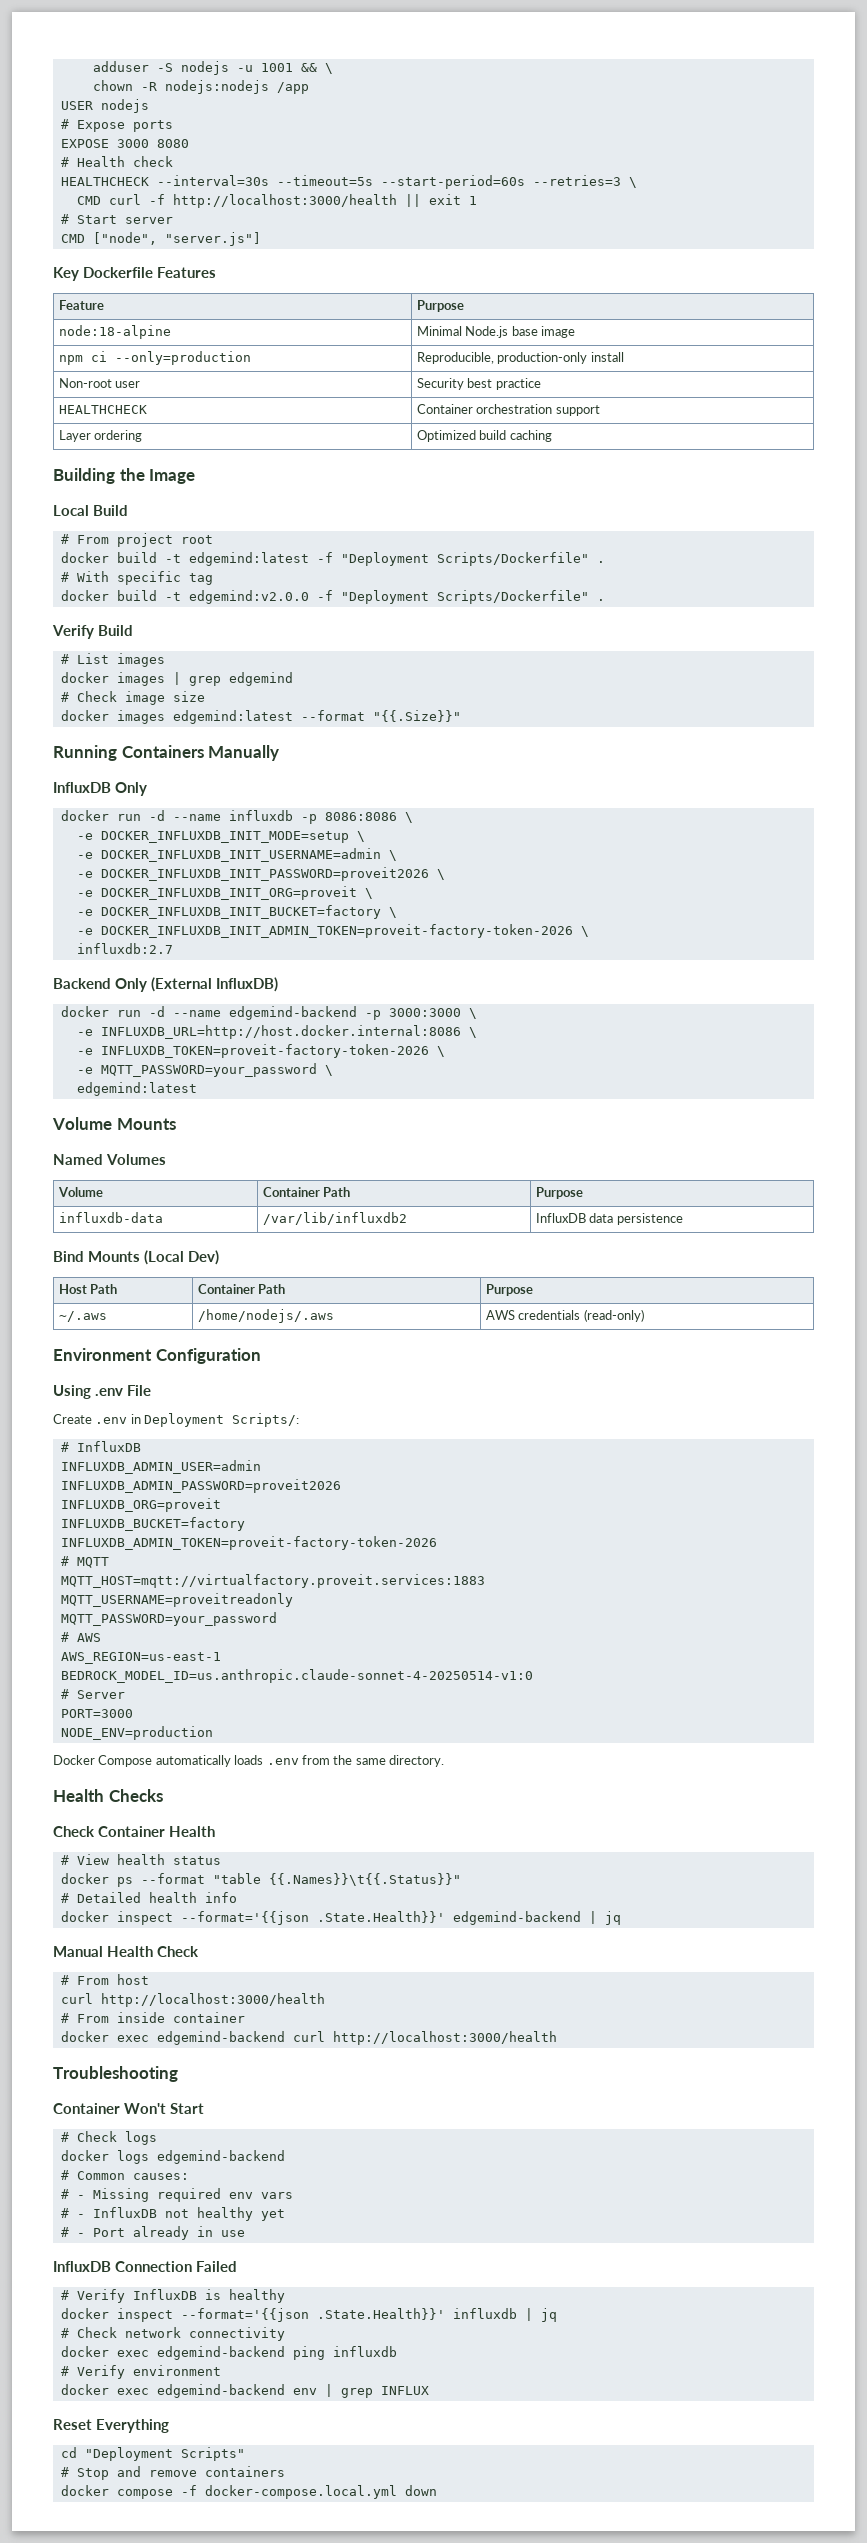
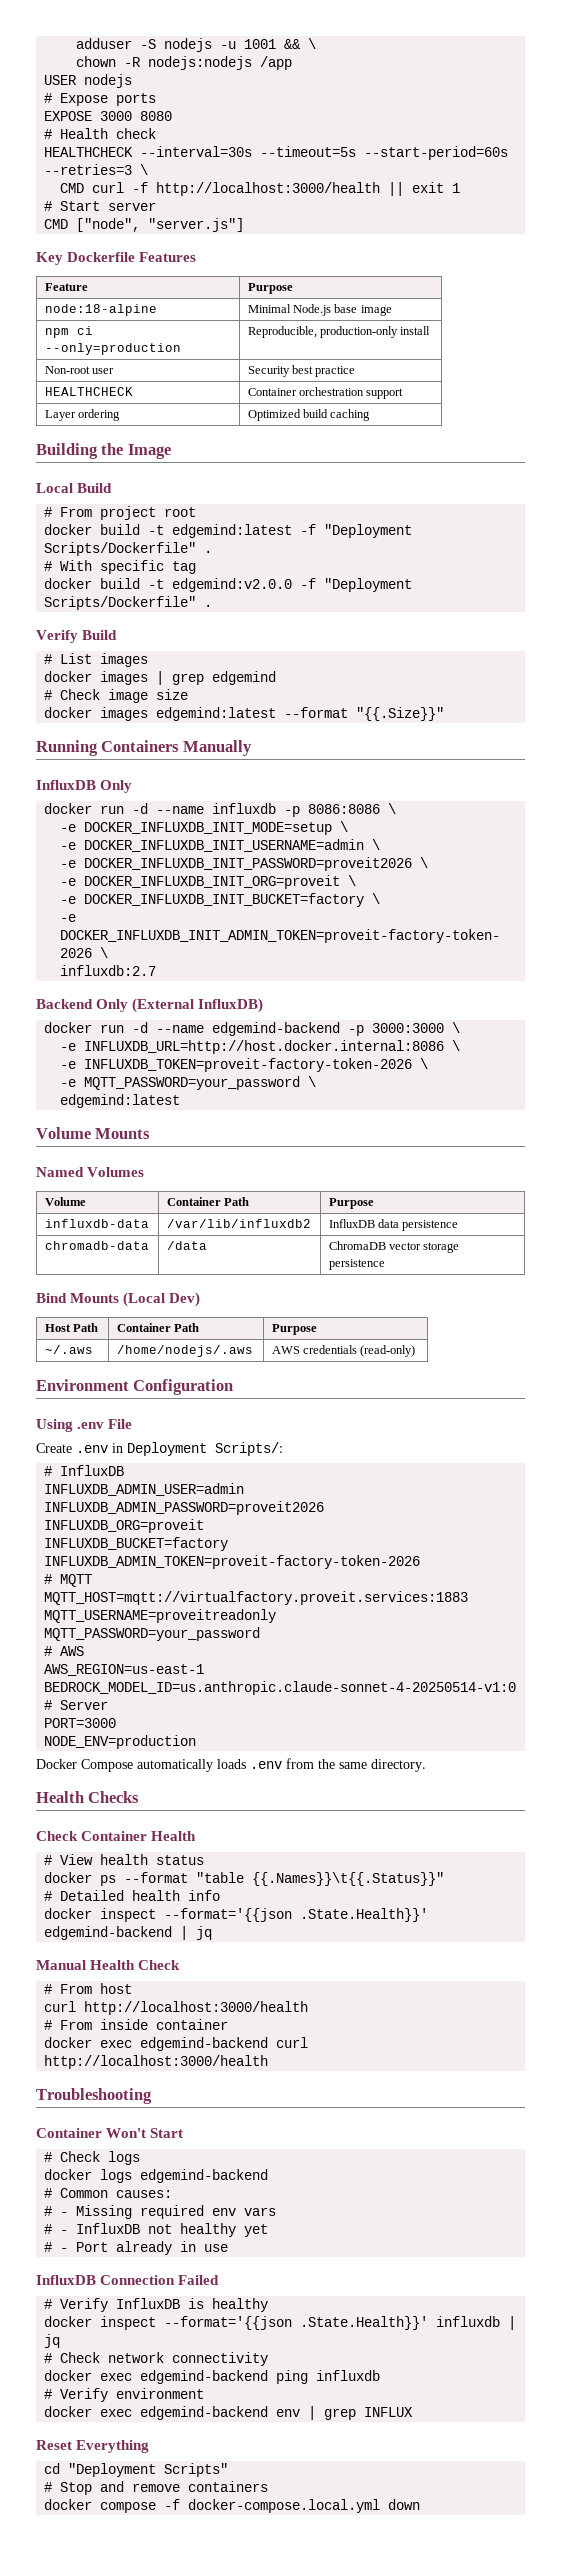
(683, 1219) none -> [44,1241,149,1250] [166,1241,207,1250] [328,1241,460,1253] [328,1259,385,1270] // chromadb-data | /data | ChromaDB vector storage persistence

